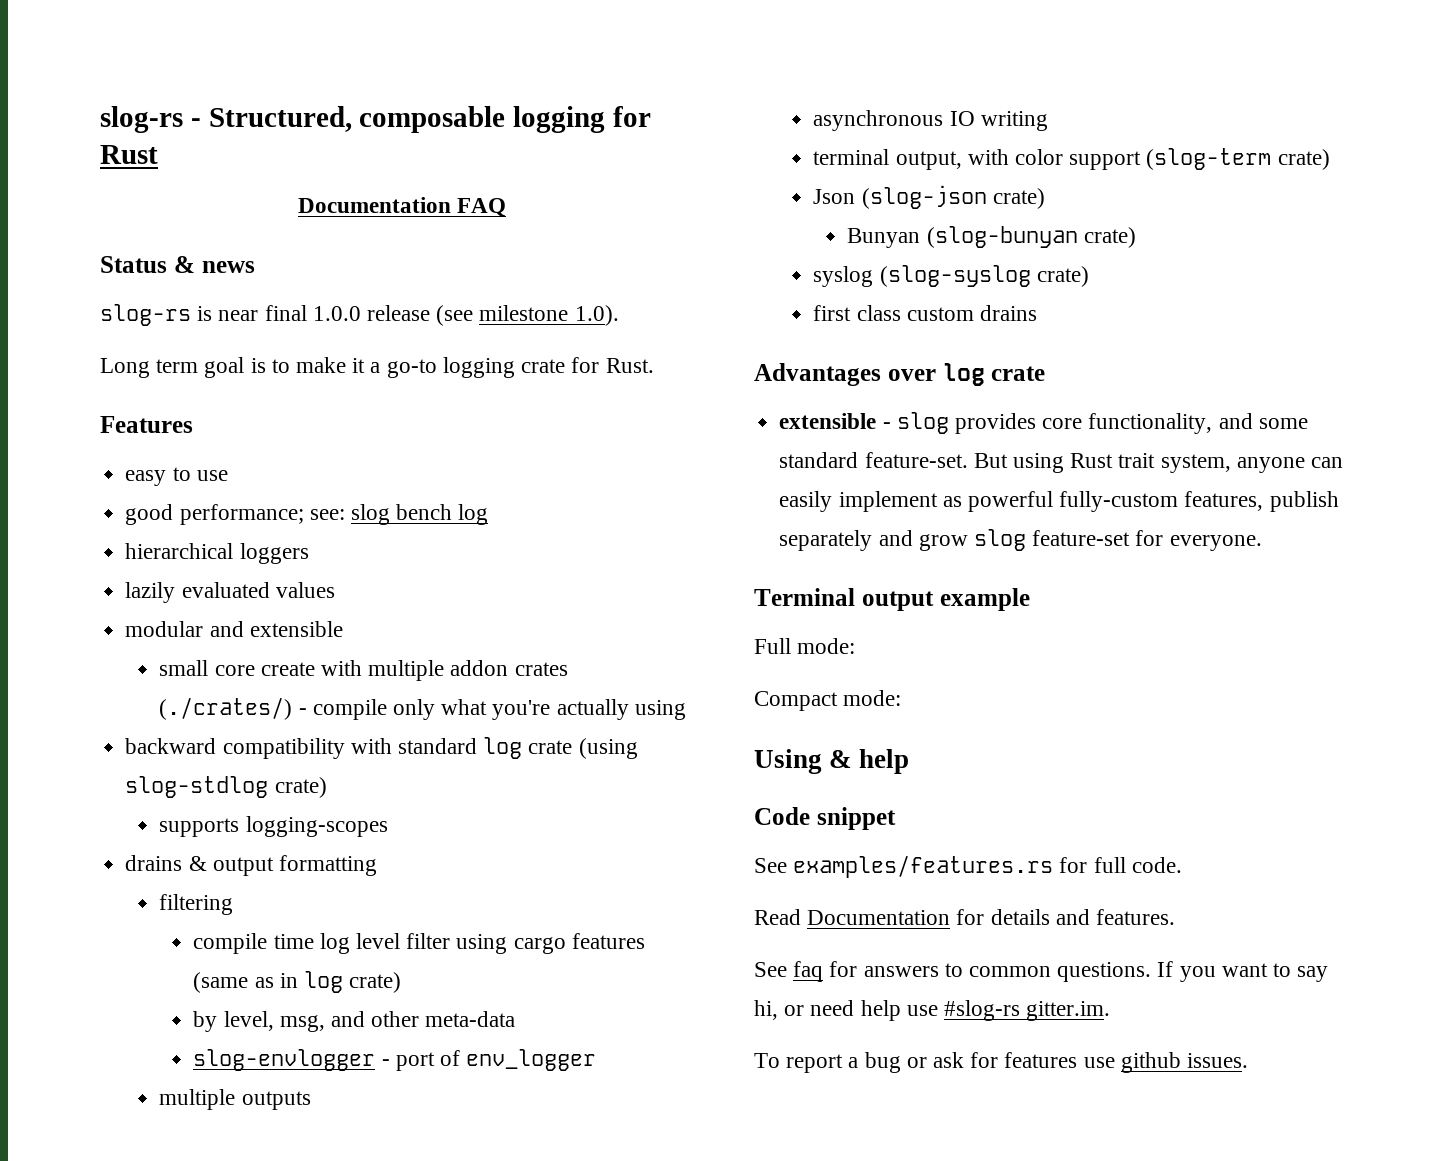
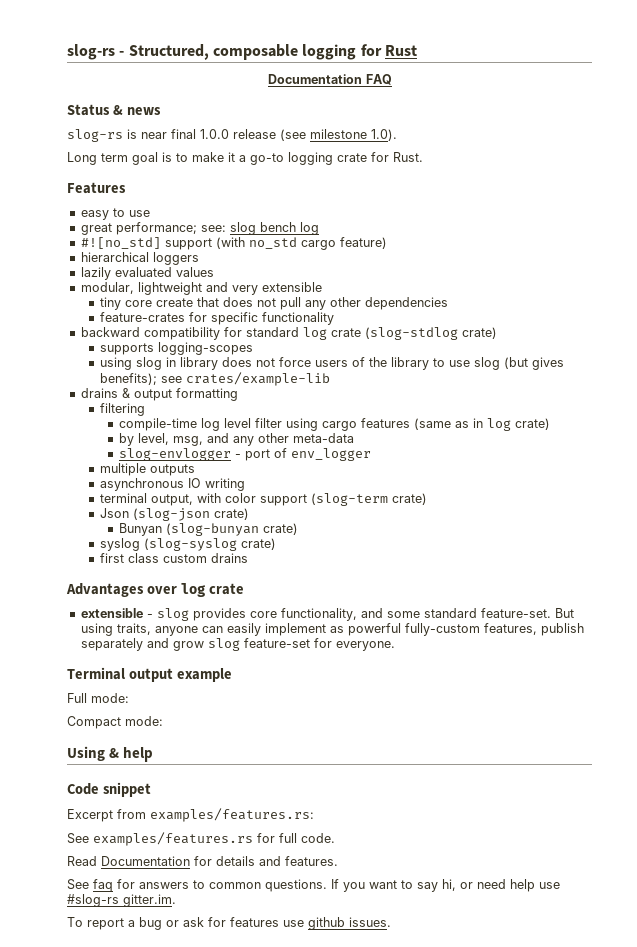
[125,504,174,525] good -> [80,223,112,235] great
(489, 514) none -> [80,237,387,250] // #![no_std] support (with no_std cargo feature)
[125,621,244,637] modular and -> [80,282,258,295] modular, lightweight and very
[159,660,209,676] small -> [99,297,121,310] tiny
[320,660,568,681] [159,697,686,720] with multiple addon crates (./crates/) - compile only what you're actually using -> [196,297,448,310] [99,312,334,325] that does not pull any other dependencies // feature-crates for specific functionality
[350,738,392,754] with -> [223,327,242,337] for
[578,738,638,759] [125,776,269,798] (using slog-stdlog -> [364,327,458,340] (slog-stdlog
(388, 826) none -> [99,357,564,370] [99,372,330,386] // using slog in library does not force users of the library to use slog (but gives benefits); see crates/example-lib
[193,933,314,954] compile time -> [118,418,197,431] compile-time
(366, 1019) none -> [232,436,254,446] any
[1070,453,1231,473] Rust trait system, -> [116,623,151,635] traits,
(896, 818) none -> [67,808,314,822] // Excerpt from examples/features.rs:

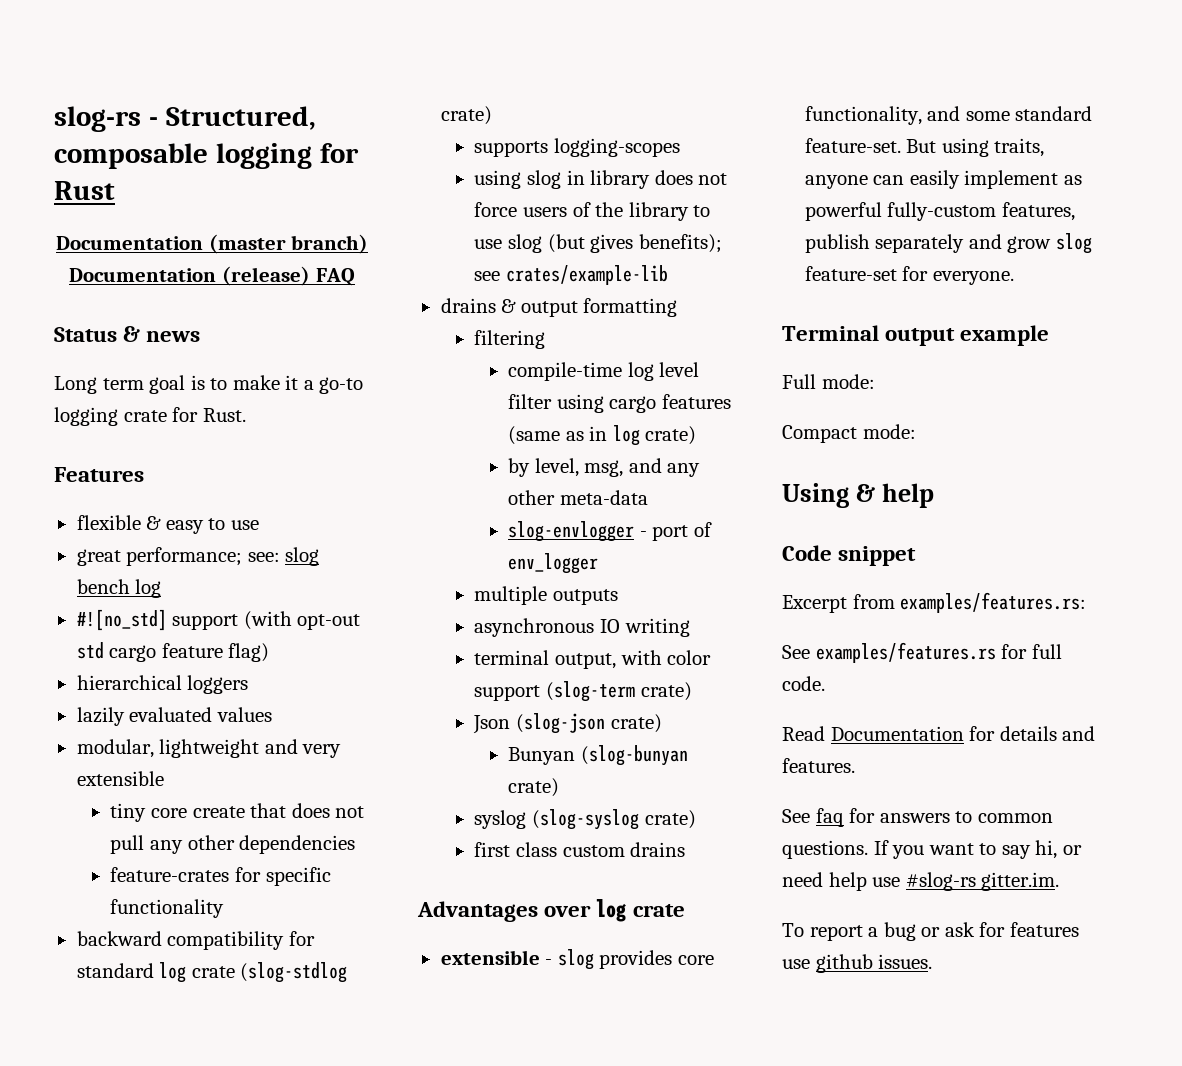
(362, 79) none -> [208,234,369,254] [69,266,310,286] (master branch) Documentation (release)
[67,129,397,142] // slog-rs is near final 1.0.0 release (see milestone 1.0). -> (201, 336) none
(126, 188) none -> [76,515,162,530] flexible &
[248,237,387,250] no_std cargo feature) -> [297,614,361,630] [76,642,270,662] opt-out std cargo feature flag)

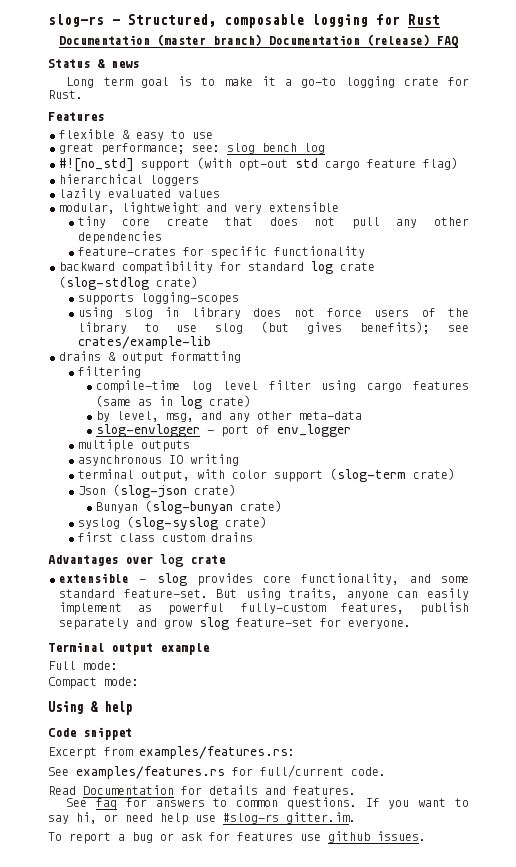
[1031,644,1062,659] full -> [260,765,344,778] full/current

